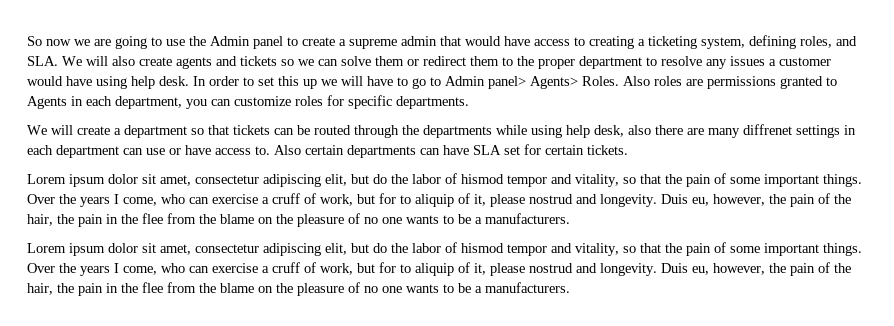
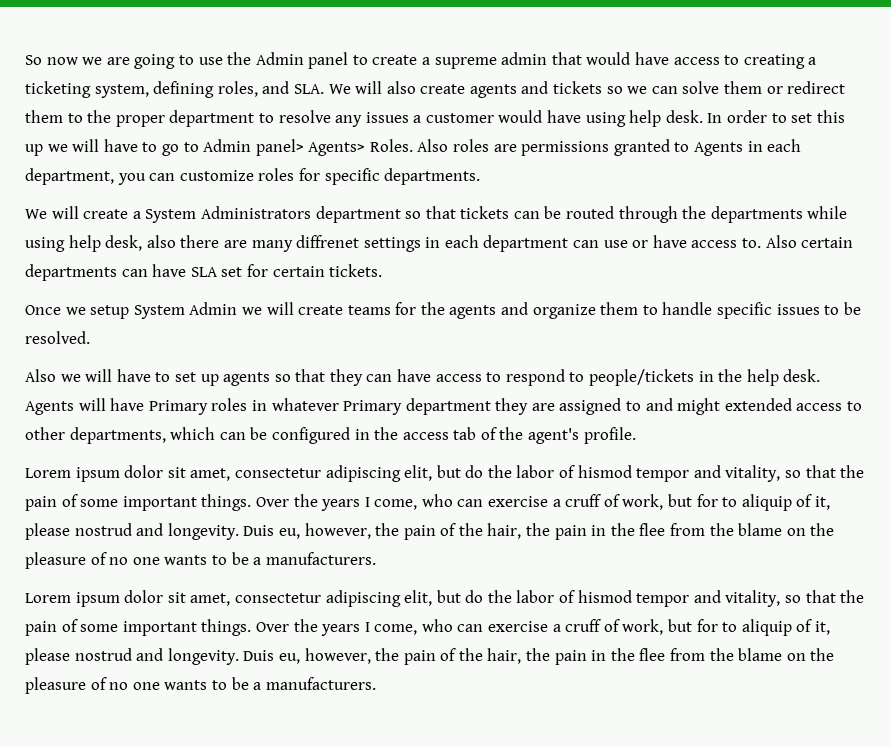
(121, 131) none -> [145,206,311,223] System Administrators
(628, 150) none -> [25,302,861,319] [25,331,90,344] [25,369,821,386] [25,398,863,415] [25,427,636,444] // Once we setup System Admin we will create teams for the agents and organize them to handle specific issues to be resolved. // Also we will have to set up agents so that they can have access to respond to people/tickets in the help desk. Agents will have Primary roles in whatever Primary department they are assigned to and might extended access to other departments, which can be configured in the access tab of the agent's profile.

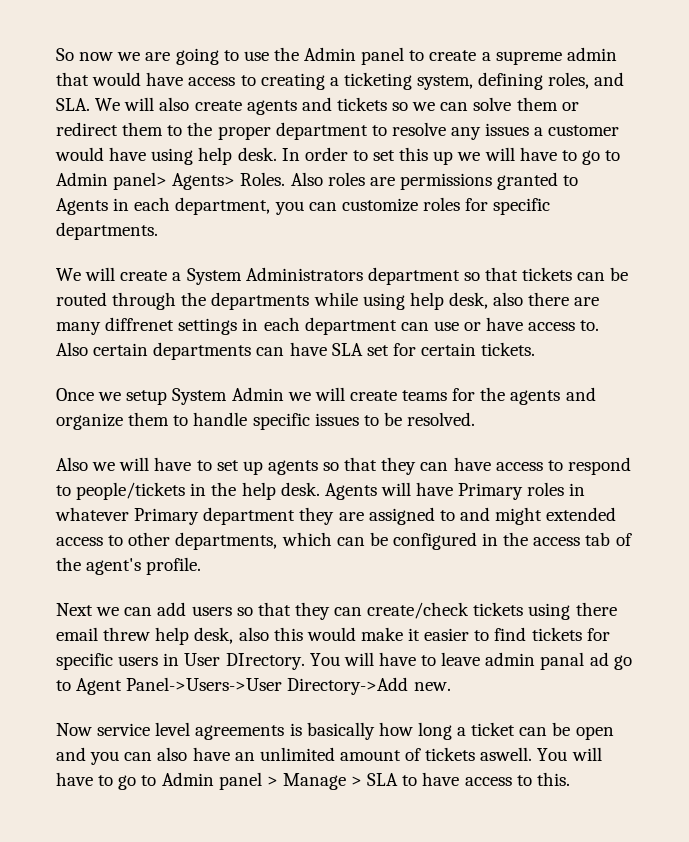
[25,465,865,482] [25,494,830,511] [25,523,835,540] [25,552,376,569] [25,590,865,607] [25,619,830,636] [25,648,835,665] [25,677,376,694] Lorem ipsum dolor sit amet, consectetur adipiscing elit, but do the labor of hismod tempor and vitality, so that the pain of some important things. Over the years I come, who can exercise a cruff of work, but for to aliquip of it, please nostrud and longevity. Duis eu, however, the pain of the hair, the pain in the flee from the blame on the pleasure of no one wants to be a manufacturers. // Lorem ipsum dolor sit amet, consectetur adipiscing elit, but do the labor of hismod tempor and vitality, so that the pain of some important things. Over the years I come, who can exercise a cruff of work, but for to aliquip of it, please nostrud and longevity. Duis eu, however, the pain of the hair, the pain in the flee from the blame on the pleasure of no one wants to be a manufacturers. -> [56,602,617,620] [56,627,610,645] [56,652,632,670] [56,677,451,695] [56,722,614,740] [56,747,602,765] [56,772,570,790] Next we can add users so that they can create/check tickets using there email threw help desk, also this would make it easier to find tickets for specific users in User DIrectory. You will have to leave admin panal ad go to Agent Panel->Users->User Directory->Add new. // Now service level agreements is basically how long a ticket can be open and you can also have an unlimited amount of tickets aswell. You will have to go to Admin panel > Manage > SLA to have access to this.

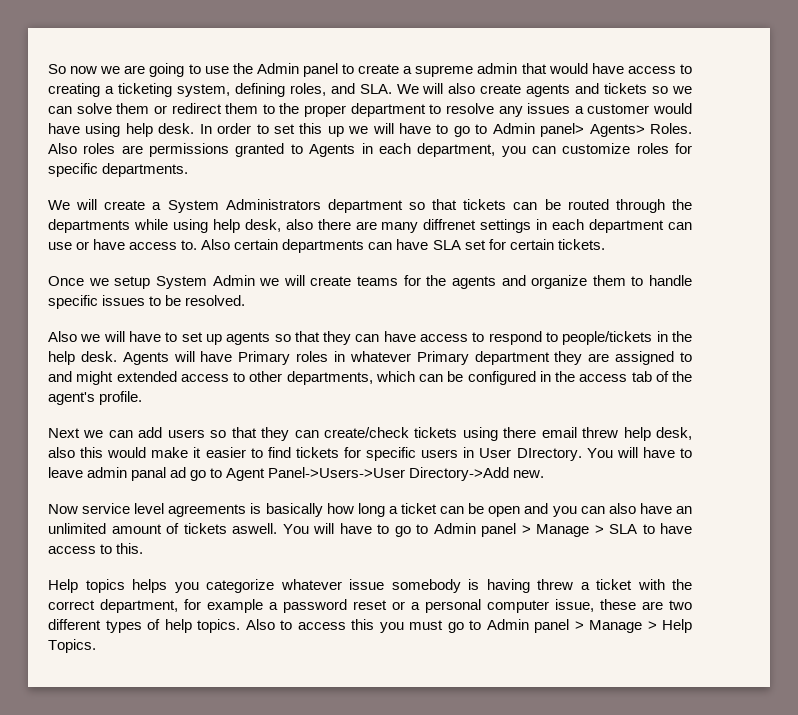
(570, 779) none -> [48,579,692,593] [48,599,692,613] [48,619,692,633] [48,639,96,653] // Help topics helps you categorize whatever issue somebody is having threw a ticket with the correct department, for example a password reset or a personal computer issue, these are two different types of help topics. Also to access this you must go to Admin panel > Manage > Help Topics.

